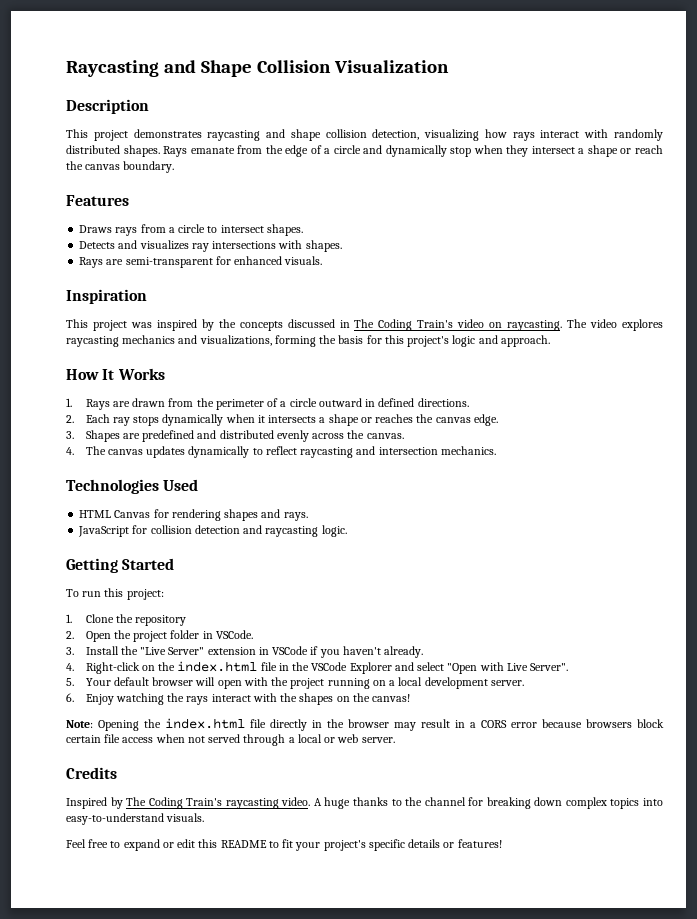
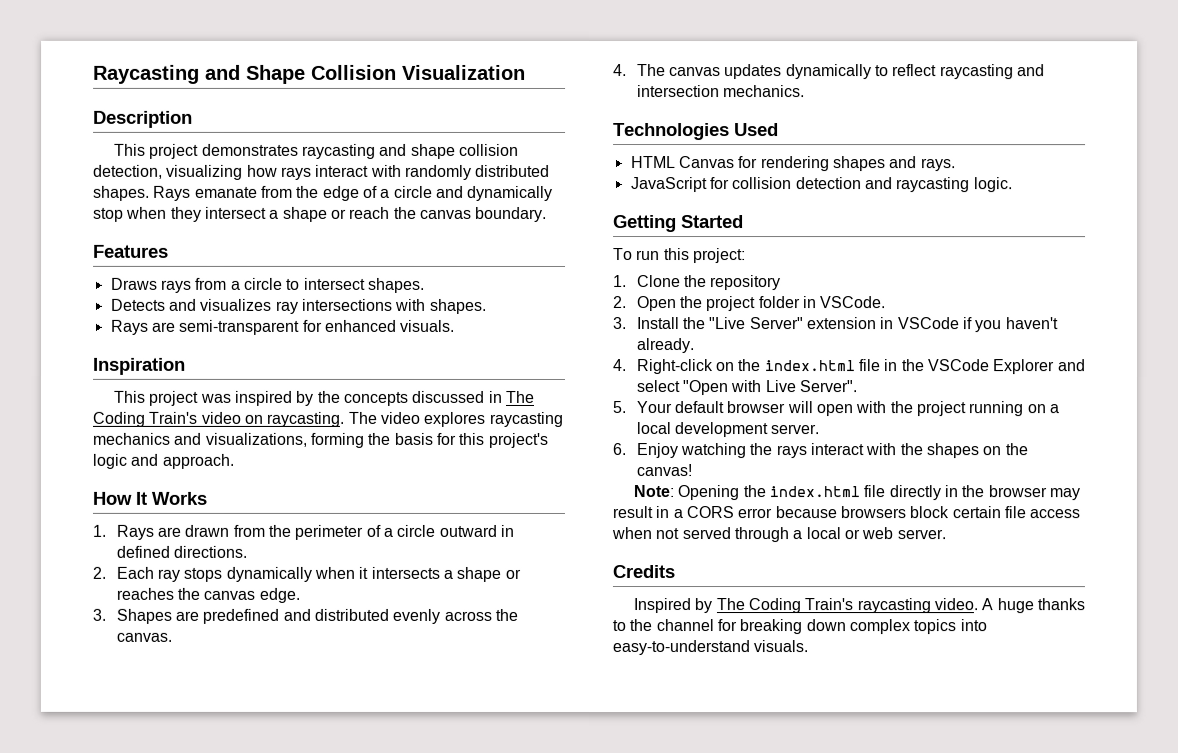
[66,839,502,851] // Feel free to expand or edit this README to fit your project's specific details or features! -> (809, 646) none

